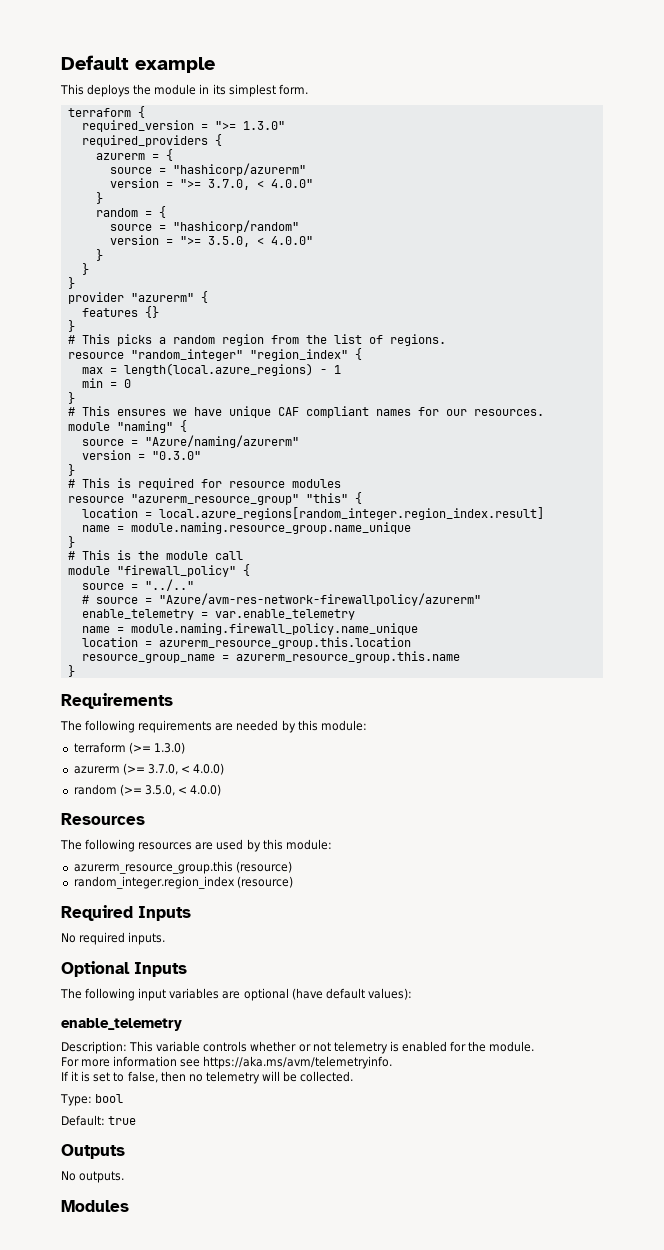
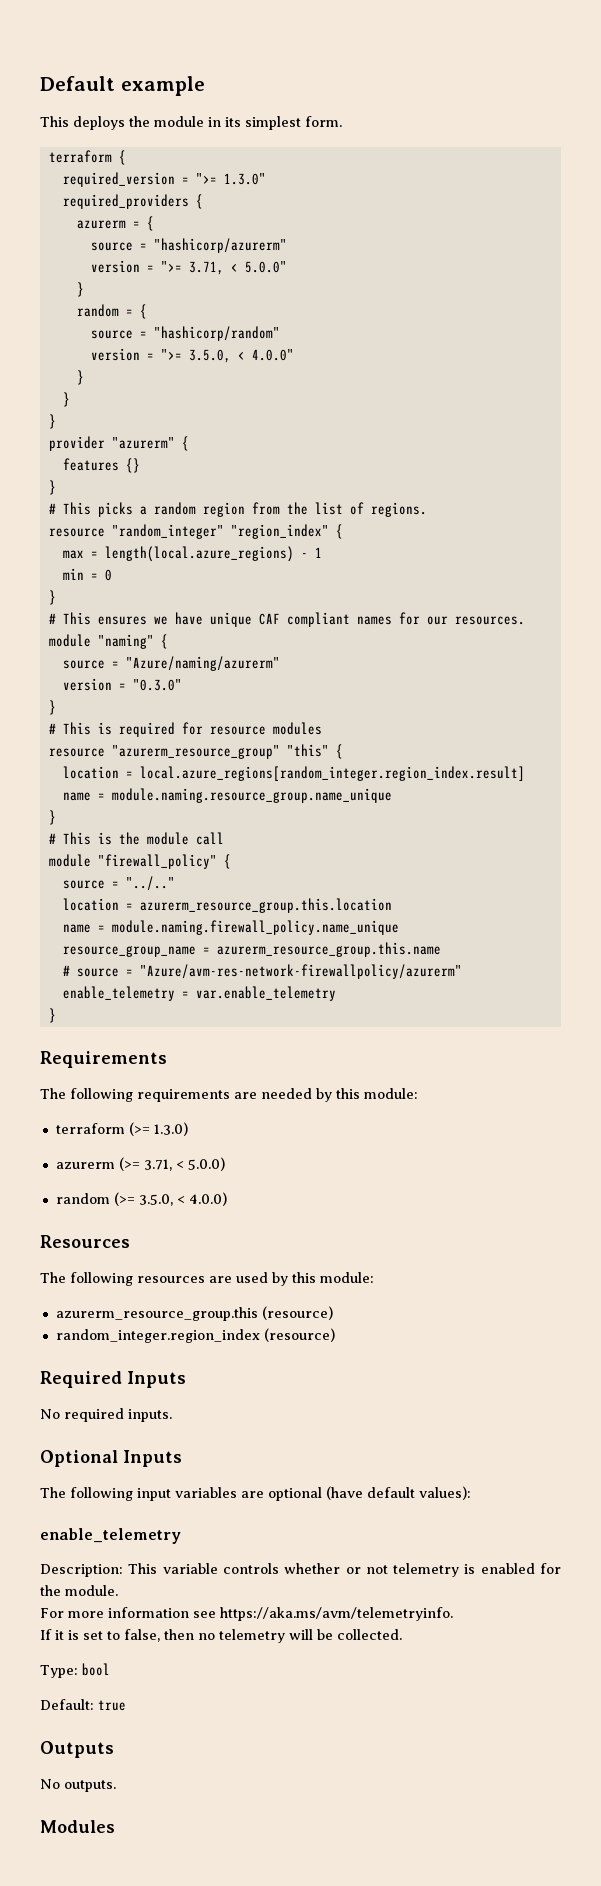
[207,179,313,190] 3.7.0, < 4.0.0" -> [188,261,287,275] 3.71, < 5.0.0"
(194, 585) none -> [62,898,392,913] [62,920,399,935] [62,942,441,957] // location = azurerm_resource_group.this.location // name = module.naming.firewall_policy.name_unique // resource_group_name = azurerm_resource_group.this.name
[81,623,418,635] [81,637,411,649] [81,651,460,663] // name = module.naming.firewall_policy.name_unique // location = azurerm_resource_group.this.location // resource_group_name = azurerm_resource_group.this.name -> (336, 993) none
[147,763,225,775] 3.7.0, < 4.0.0) -> [143,1157,225,1171] 3.71, < 5.0.0)

